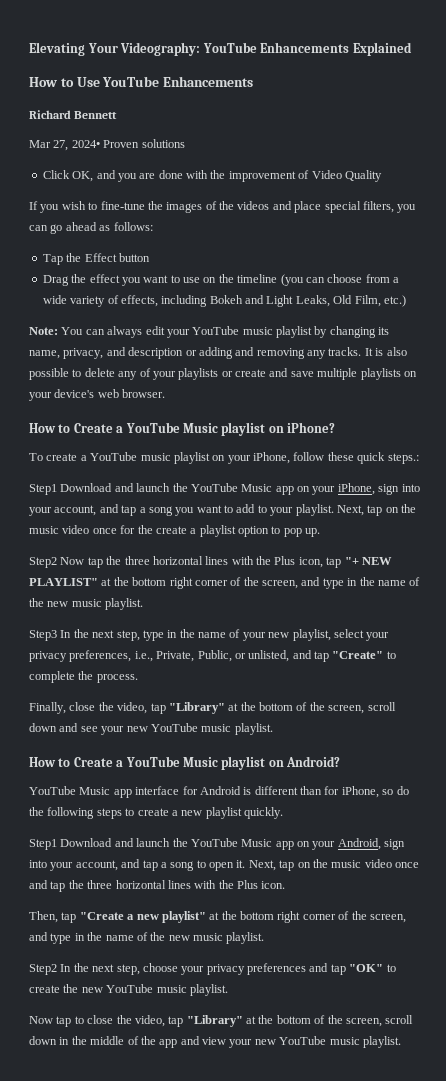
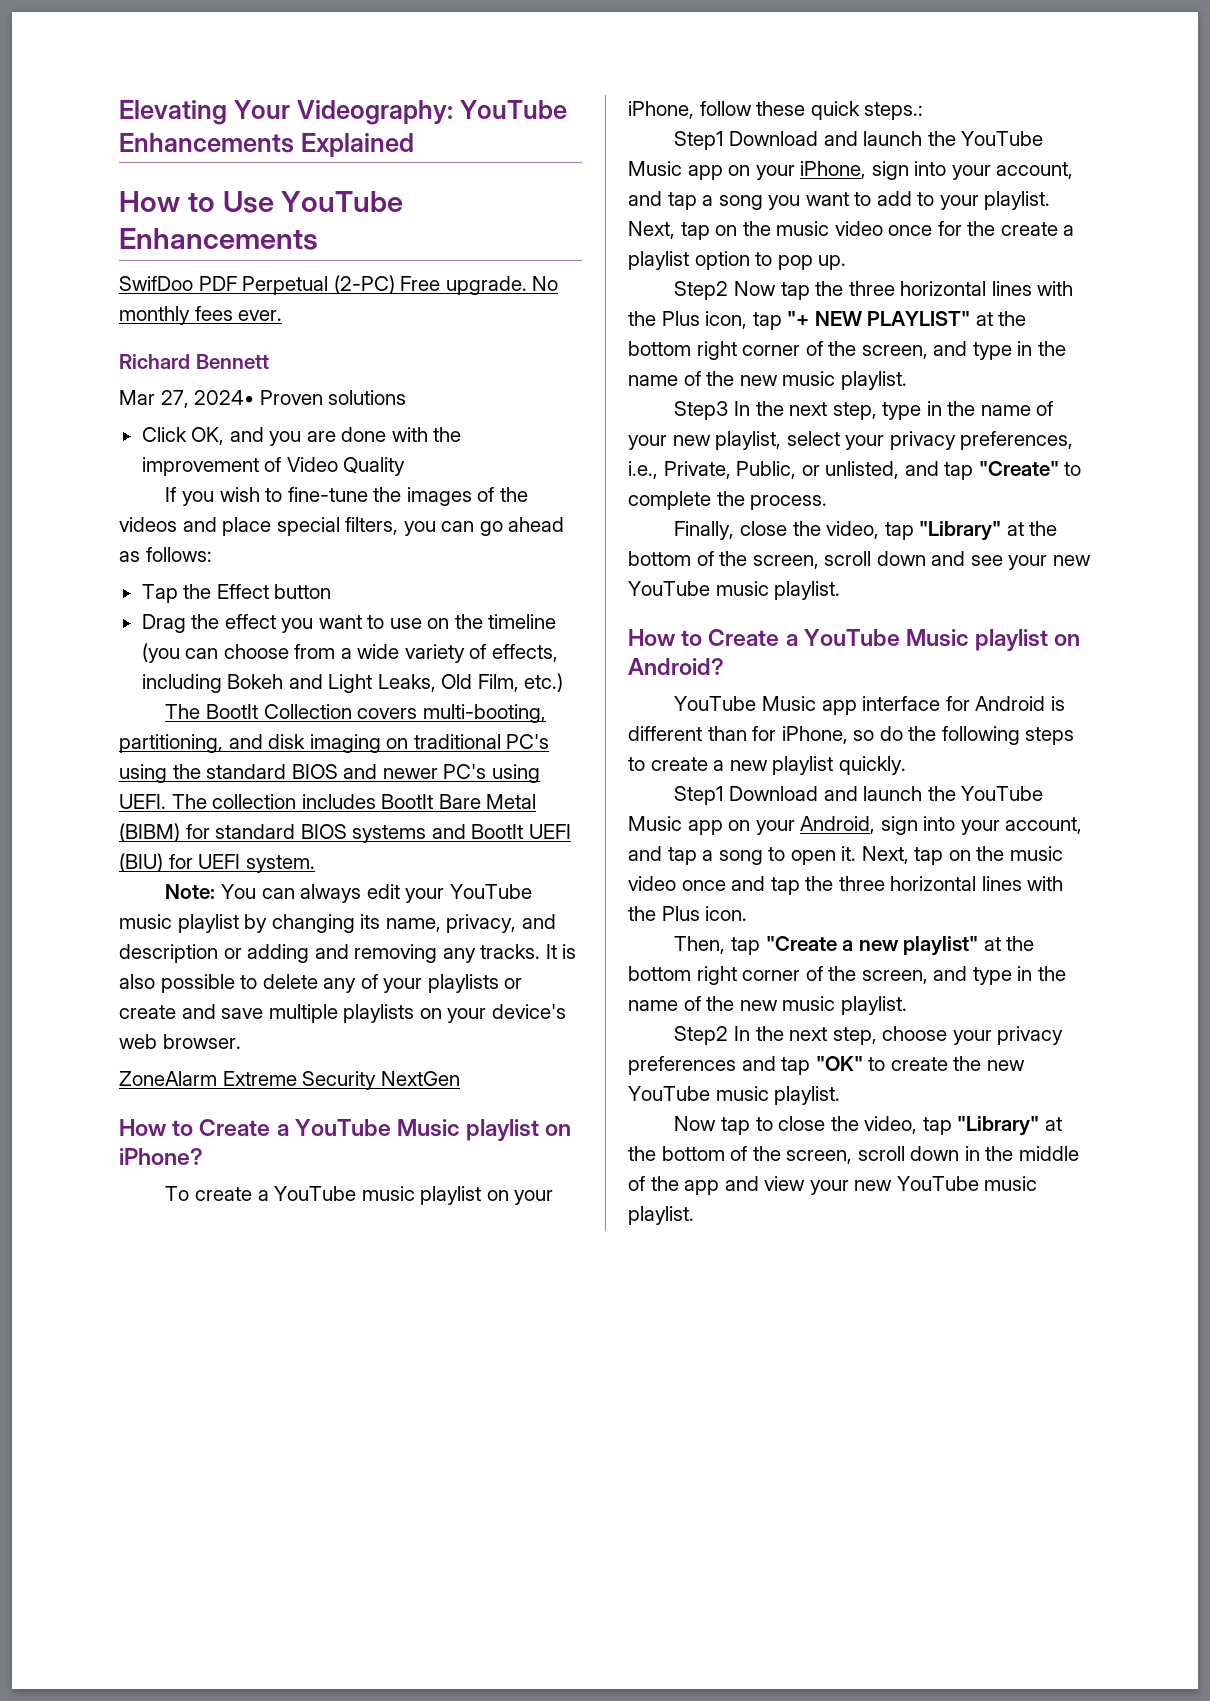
(254, 81) none -> [119,275,559,295] [119,306,283,325] // SwifDoo PDF Perpetual (2-PC) Free upgrade. No monthly fees ever.
(406, 301) none -> [165,704,546,723] [119,734,550,753] [119,764,540,783] [119,794,537,809] [119,823,571,843] [119,853,315,873] // The BootIt Collection covers multi-booting, partitioning, and disk imaging on traditional PC's using the standard BIOS and newer PC's using UEFI. The collection includes BootIt Bare Metal (BIBM) for standard BIOS systems and BootIt UEFI (BIU) for UEFI system.
(166, 393) none -> [119,1071,460,1090] // ZoneAlarm Extreme Security NextGen

